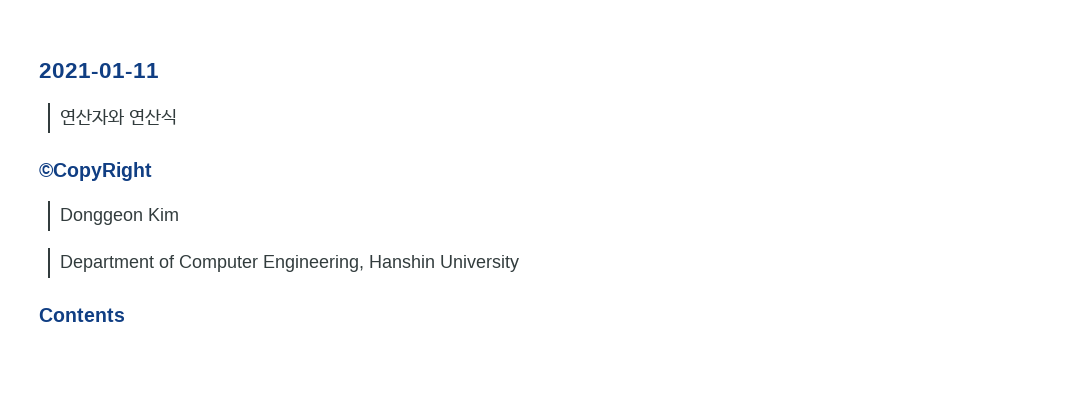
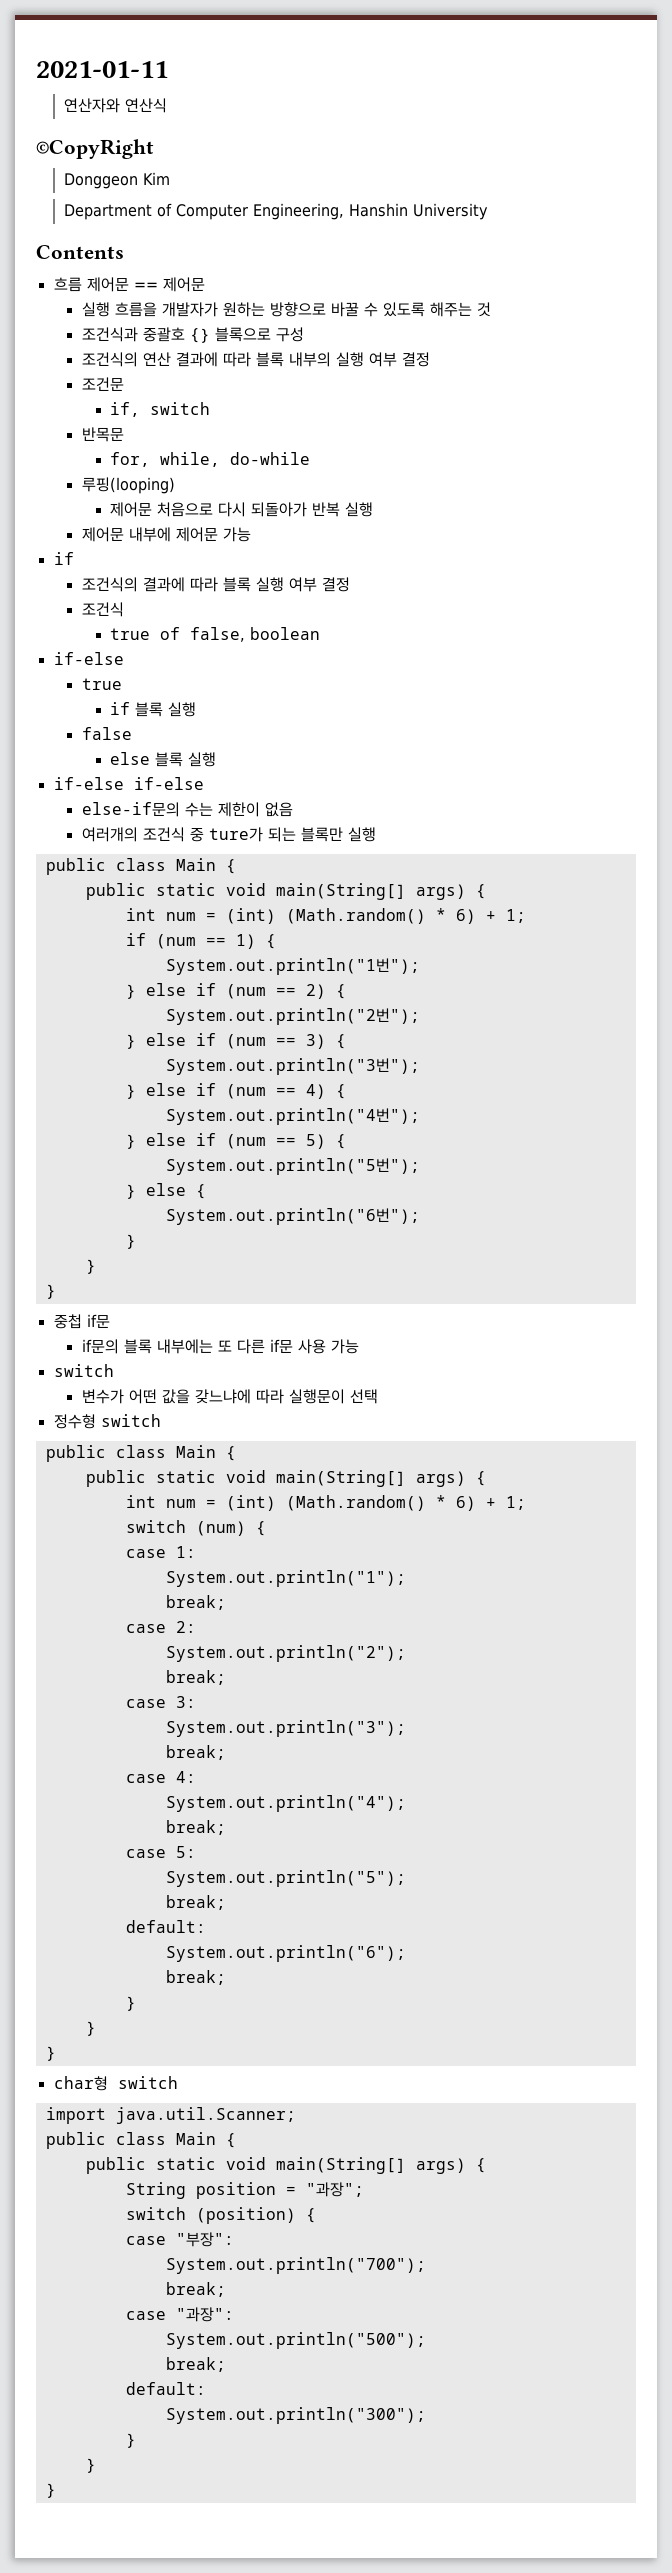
(125, 315) none -> [53,277,205,292] [81,302,491,317] [81,327,304,343] [81,352,430,367] [81,377,124,391] [110,402,211,417] [81,427,124,442] [110,452,311,467] [81,477,175,494] [110,502,374,517] [81,527,251,542] [53,552,74,565] [81,577,350,592] [81,602,124,617] [110,627,321,642] [53,652,124,665] [81,678,122,690] [110,702,197,717] [81,727,132,740] [110,752,217,767] [53,777,204,790] [81,802,293,817] [81,827,376,842] [45,858,236,875] [85,883,486,900] [125,908,526,924] [125,933,276,949] [165,958,420,975] [125,983,346,999] [165,1008,420,1025] [125,1033,346,1049] [165,1058,420,1075] [125,1083,346,1099] [165,1108,420,1125] [125,1133,346,1149] [165,1158,420,1175] [125,1183,206,1199] [165,1208,420,1225] [125,1234,136,1249] [85,1259,96,1274] [45,1284,56,1299] [53,1314,110,1329] [81,1339,359,1354] [53,1364,114,1377] [81,1389,378,1404] [53,1414,161,1429] [45,1445,236,1462] [85,1470,486,1487] [125,1495,526,1511] [125,1520,266,1536] [125,1546,196,1558] [165,1570,406,1587] [165,1595,226,1610] [125,1621,196,1633] [165,1645,406,1662] [165,1670,226,1685] [125,1696,196,1708] [165,1720,406,1737] [165,1745,226,1760] [125,1771,196,1783] [165,1795,406,1812] [165,1820,226,1835] [125,1846,196,1858] [165,1870,406,1887] [165,1895,226,1910] [125,1920,206,1933] [165,1945,406,1962] [165,1970,226,1985] [125,1996,136,2011] [85,2021,96,2036] [45,2046,56,2061] [53,2076,178,2091] [45,2107,296,2124] [45,2132,236,2149] [85,2157,486,2174] [125,2182,364,2199] [125,2207,316,2224] [125,2232,234,2247] [165,2257,426,2274] [165,2282,226,2297] [125,2307,234,2322] [165,2332,426,2349] [165,2357,226,2372] [125,2382,206,2395] [165,2407,426,2424] [125,2433,136,2448] [85,2458,96,2473] [45,2483,56,2498] // 흐름 제어문 == 제어문 // 실행 흐름을 개발자가 원하는 방향으로 바꿀 수 있도록 해주는 것 // 조건식과 중괄호 {} 블록으로 구성 // 조건식의 연산 결과에 따라 블록 내부의 실행 여부 결정 // 조건문 // if, switch // 반목문 // for, while, do-while // 루핑(looping) // 제어문 처음으로 다시 되돌아가 반복 실행 // 제어문 내부에 제어문 가능 // if // 조건식의 결과에 따라 블록 실행 여부 결정 // 조건식 // true of false, boolean // if-else // true // if 블록 실행 // false // else 블록 실행 // if-else if-else // else-if문의 수는 제한이 없음 // 여러개의 조건식 중 ture가 되는 블록만 실행 // public class Main { // public static void main(String[] args) { // int num = (int) (Math.random() * 6) + 1; // if (num == 1) { // System.out.println("1번"); // } else if (num == 2) { // System.out.println("2번"); // } else if (num == 3) { // System.out.println("3번"); // } else if (num == 4) { // System.out.println("4번"); // } else if (num == 5) { // System.out.println("5번"); // } else { // System.out.println("6번"); // } // } // } // 중첩 if문 // if문의 블록 내부에는 또 다른 if문 사용 가능 // switch // 변수가 어떤 값을 갖느냐에 따라 실행문이 선택 // 정수형 switch // public class Main { // public static void main(String[] args) { // int num = (int) (Math.random() * 6) + 1; // switch (num) { // case 1: // System.out.println("1"); // break; // case 2: // System.out.println("2"); // break; // case 3: // System.out.println("3"); // break; // case 4: // System.out.println("4"); // break; // case 5: // System.out.println("5"); // break; // default: // System.out.println("6"); // break; // } // } // } // char형 switch // import java.util.Scanner; // public class Main { // public static void main(String[] args) { // String position = "과장"; // switch (position) { // case "부장": // System.out.println("700"); // break; // case "과장": // System.out.println("500"); // break; // default: // System.out.println("300"); // } // } // }

